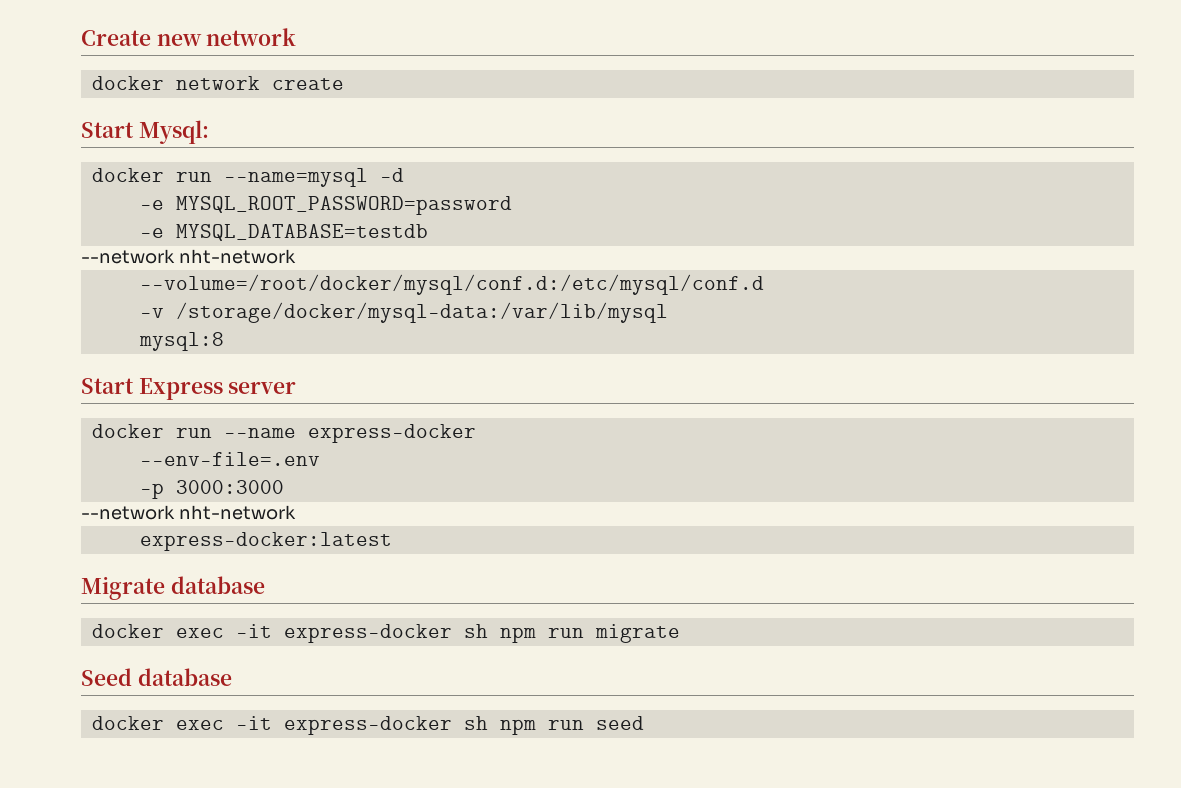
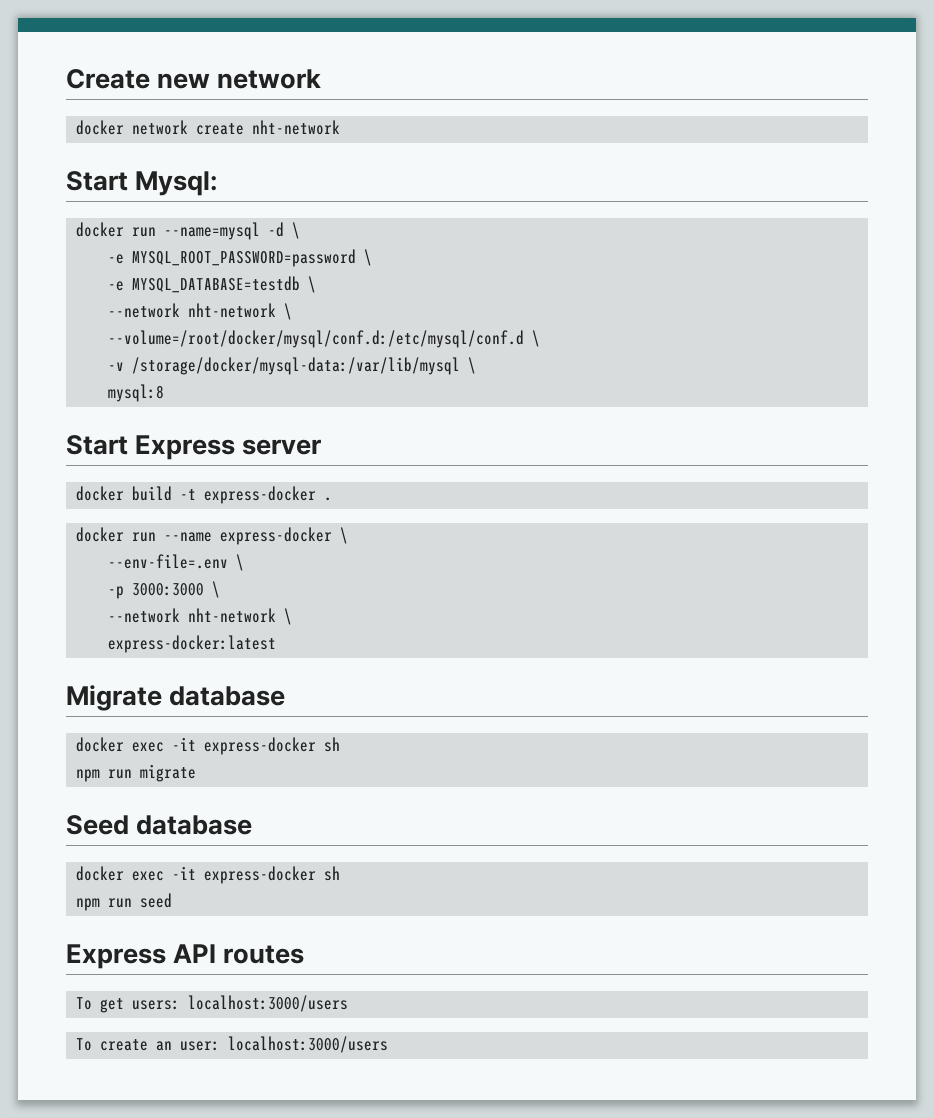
(344, 84) none -> [252,120,341,135] nht-network
(404, 175) none -> [292,222,301,239] \
(512, 205) none -> [364,249,373,266] \
[81,249,296,264] // --network nht-network -> [308,276,317,293] [108,303,293,320] \ // --network nht-network \
(764, 284) none -> [532,330,541,347] \
(668, 312) none -> [468,357,477,374] \
(297, 388) none -> [76,486,333,504] // docker build -t express-docker .
(476, 433) none -> [340,527,349,544] \
(320, 459) none -> [236,554,245,571] \
[81,505,296,520] // --network nht-network -> [212,581,221,598] [108,608,293,625] \ // --network nht-network \
(488, 631) none -> (341, 744) //
(488, 723) none -> (341, 873) //
(644, 723) none -> [66,944,305,969] [76,995,349,1013] [76,1036,389,1053] // Express API routes // To get users: localhost:3000/users // To create an user: localhost:3000/users

